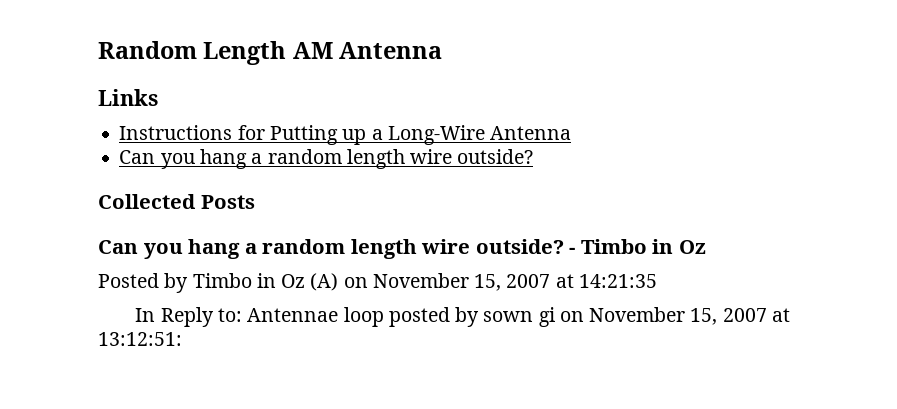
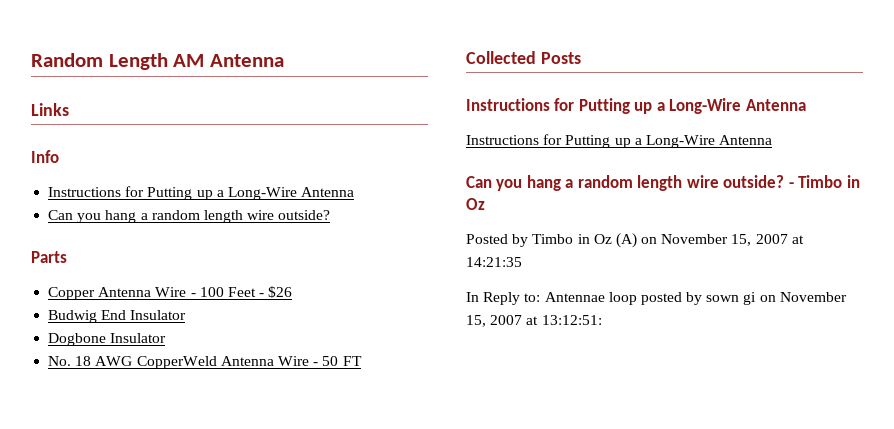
(158, 97) none -> [31,150,59,163] // Info
[98,194,255,209] Collected Posts -> [31,251,67,263] [48,286,293,300] [48,310,187,323] [48,333,167,346] [48,356,362,369] [466,51,581,64] [466,98,806,114] [466,134,773,148] Parts // Copper Antenna Wire - 100 Feet - $26 // Budwig End Insulator // Dogbone Insulator // No. 18 AWG CopperWeld Antenna Wire - 50 FT // Collected Posts // Instructions for Putting up a Long-Wire Antenna // Instructions for Putting up a Long-Wire Antenna

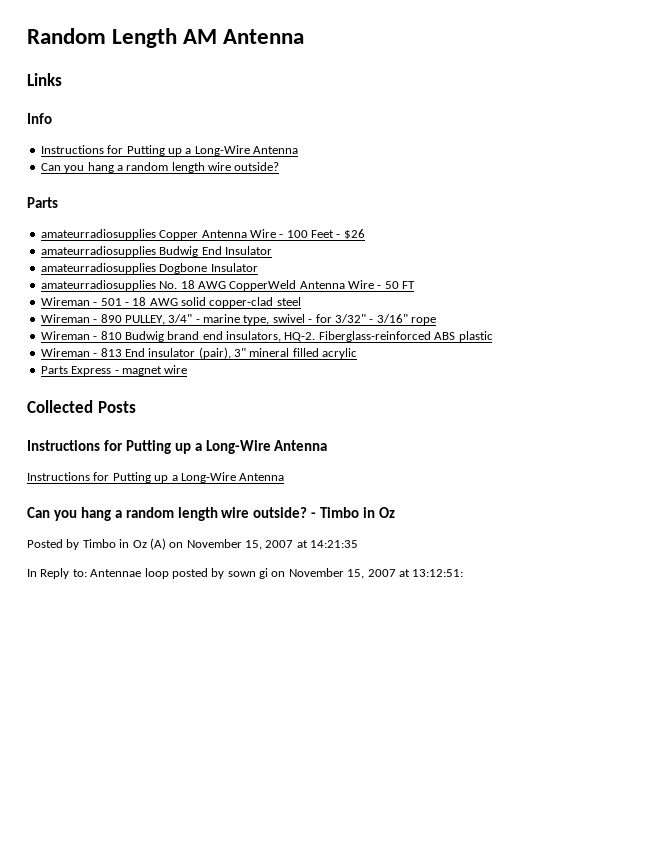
(67, 257) none -> [40,229,156,240] amateurradiosupplies
(293, 292) none -> [40,246,156,257] amateurradiosupplies
(187, 315) none -> [40,263,156,274] amateurradiosupplies
(167, 338) none -> [40,280,156,291] amateurradiosupplies
(362, 361) none -> [40,297,301,308] [40,314,436,325] [40,331,493,342] [40,347,358,359] [40,365,188,376] // Wireman - 501 - 18 AWG solid copper-clad steel // Wireman - 890 PULLEY, 3/4" - marine type, swivel - for 3/32" - 3/16" rope // Wireman - 810 Budwig brand end insulators, HQ-2. Fiberglass-reinforced ABS plastic // Wireman - 813 End insulator (pair), 3" mineral filled acrylic // Parts Express - magnet wire

